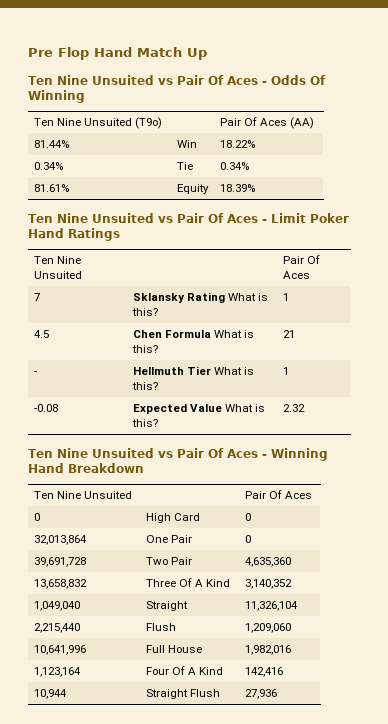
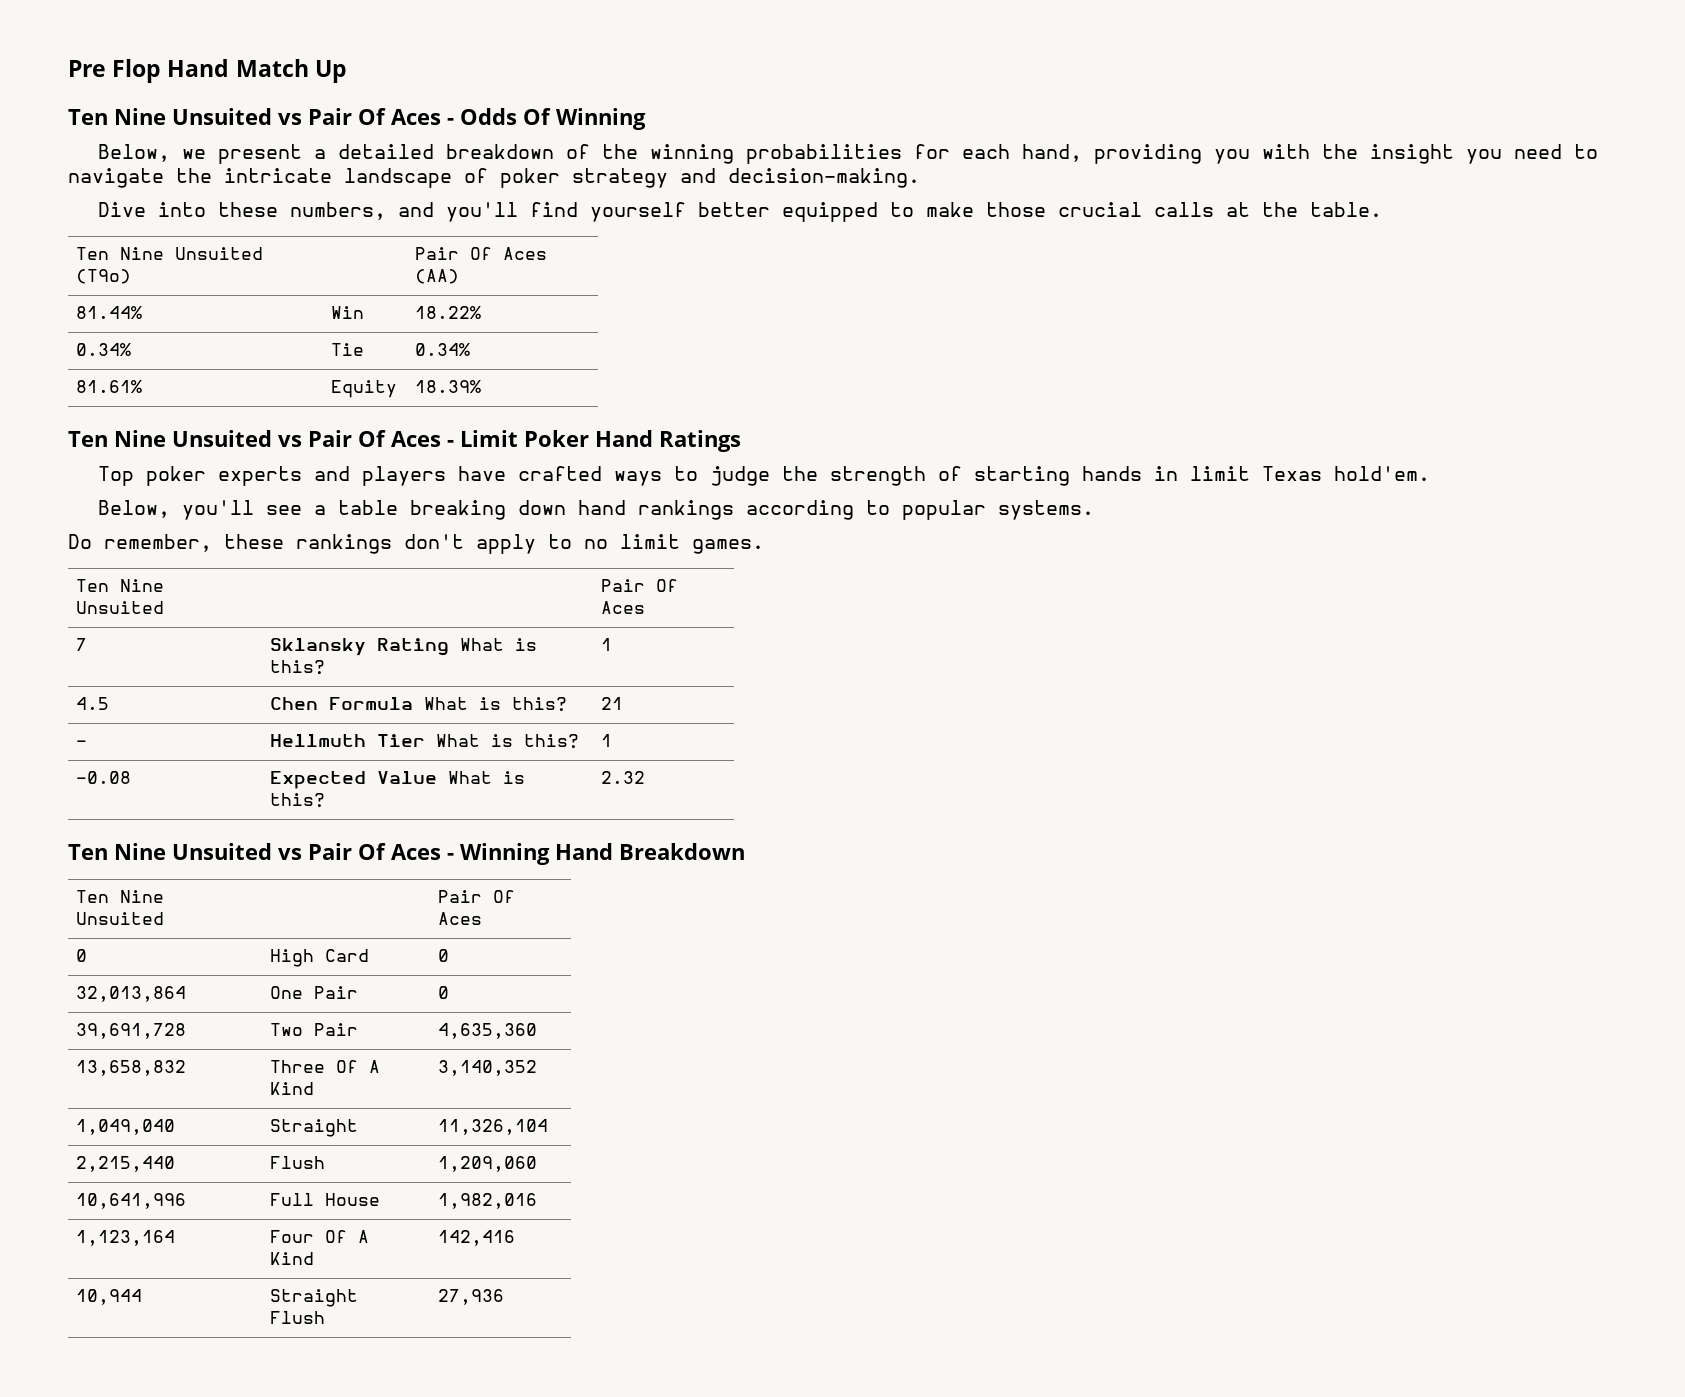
(85, 96) none -> [97,144,1598,164] [68,168,920,188] [97,202,1382,222] // Below, we present a detailed breakdown of the winning probabilities for each hand, providing you with the insight you need to navigate the intricate landscape of poker strategy and decision-making. // Dive into these numbers, and you'll find yourself better equipped to make those crucial calls at the table.
(120, 234) none -> [97,466,1430,486] [97,500,1094,520] [68,534,764,554] // Top poker experts and players have crafted ways to judge the strength of starting hands in limit Texas hold'em. // Below, you'll see a table breaking down hand rankings according to popular systems. // Do remember, these rankings don't apply to no limit games.

